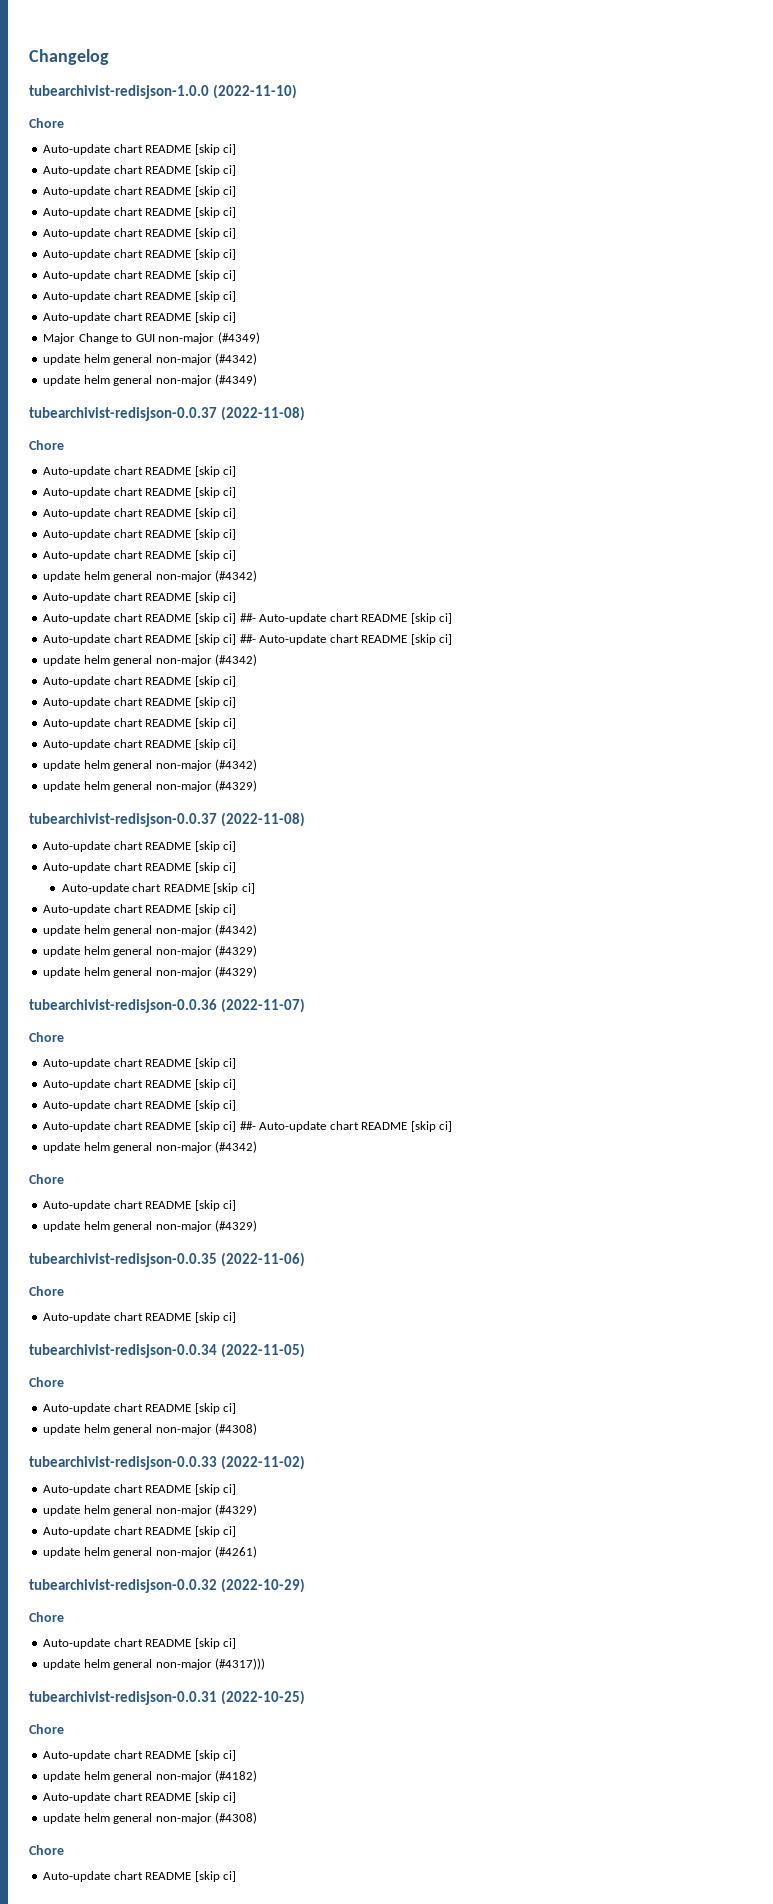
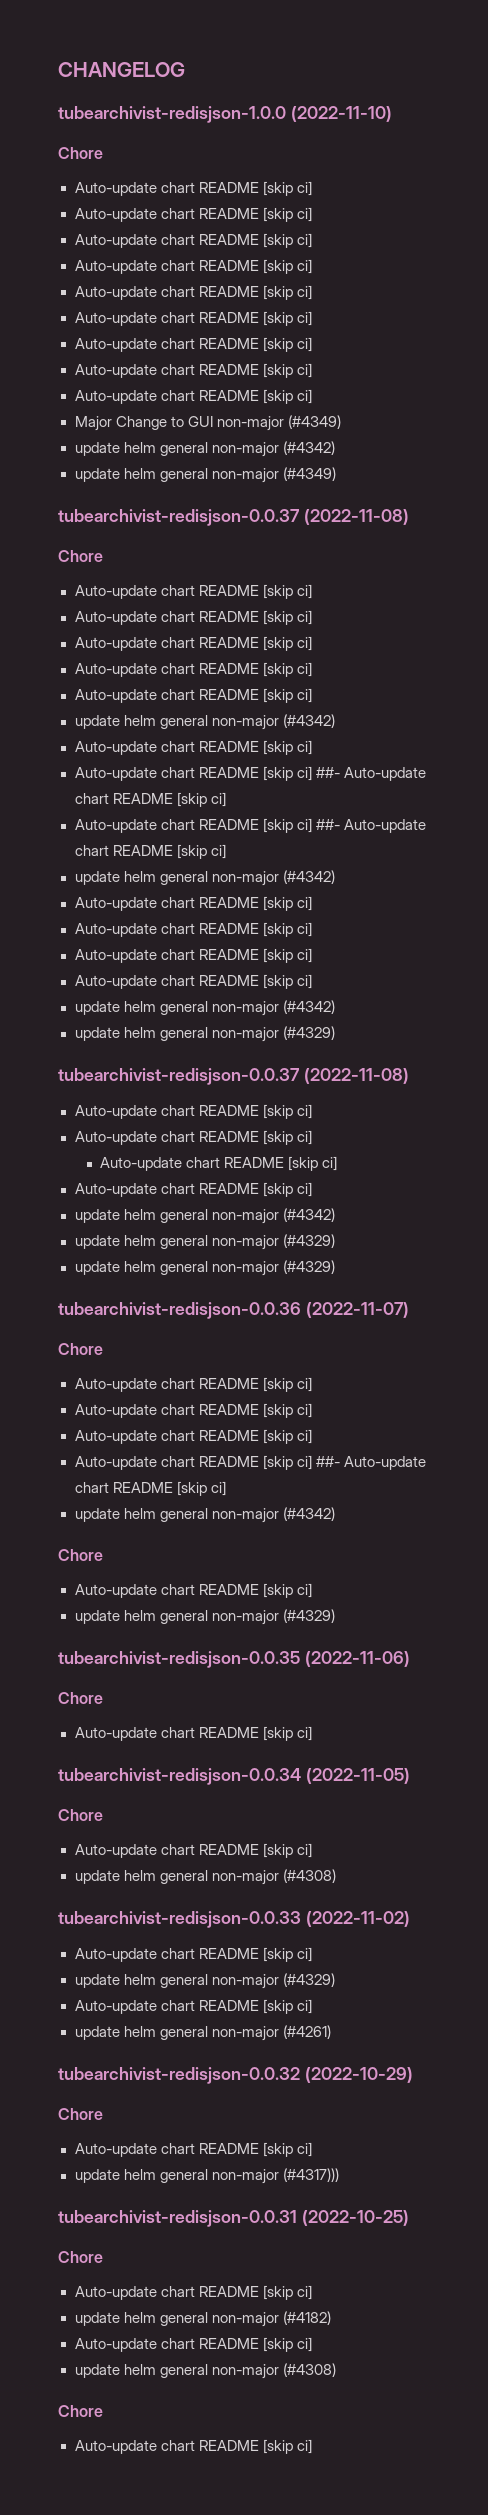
[29,49,109,65] Changelog -> [58,62,185,77] CHANGELOG

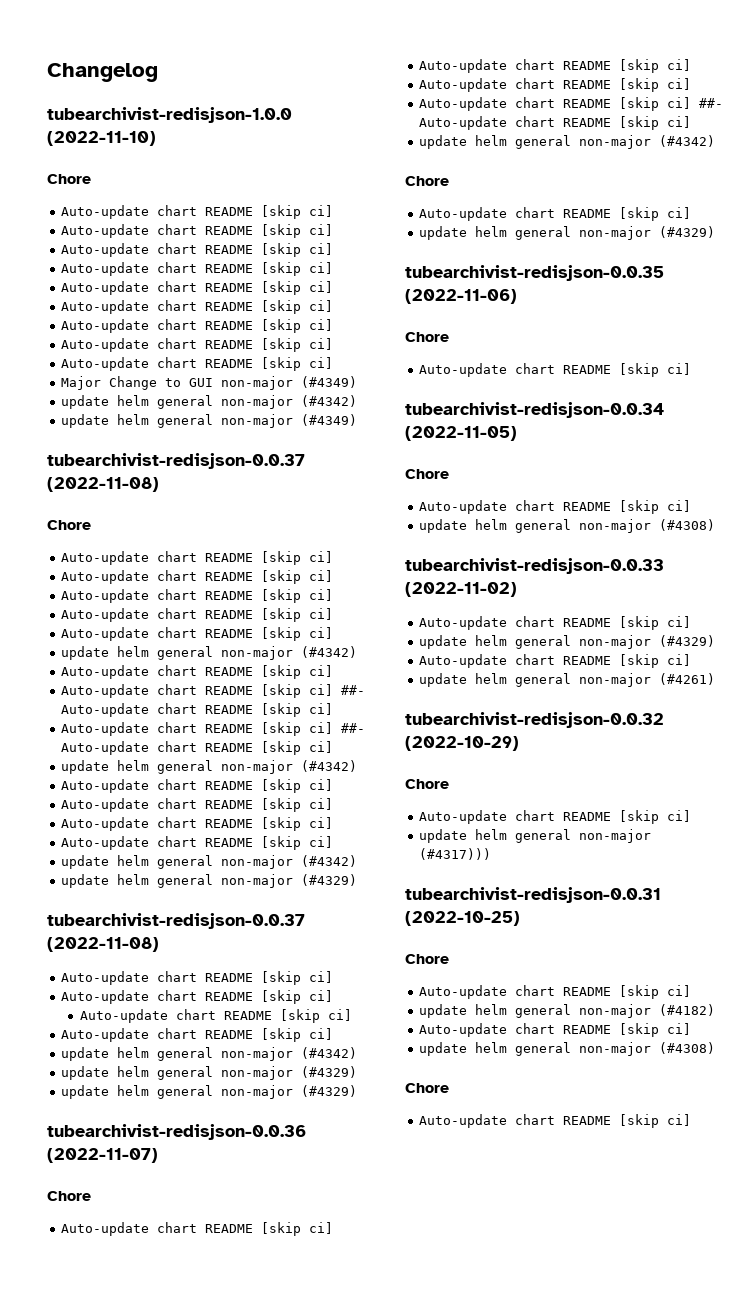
[58,62,185,77] CHANGELOG -> [47,63,158,82] Changelog

